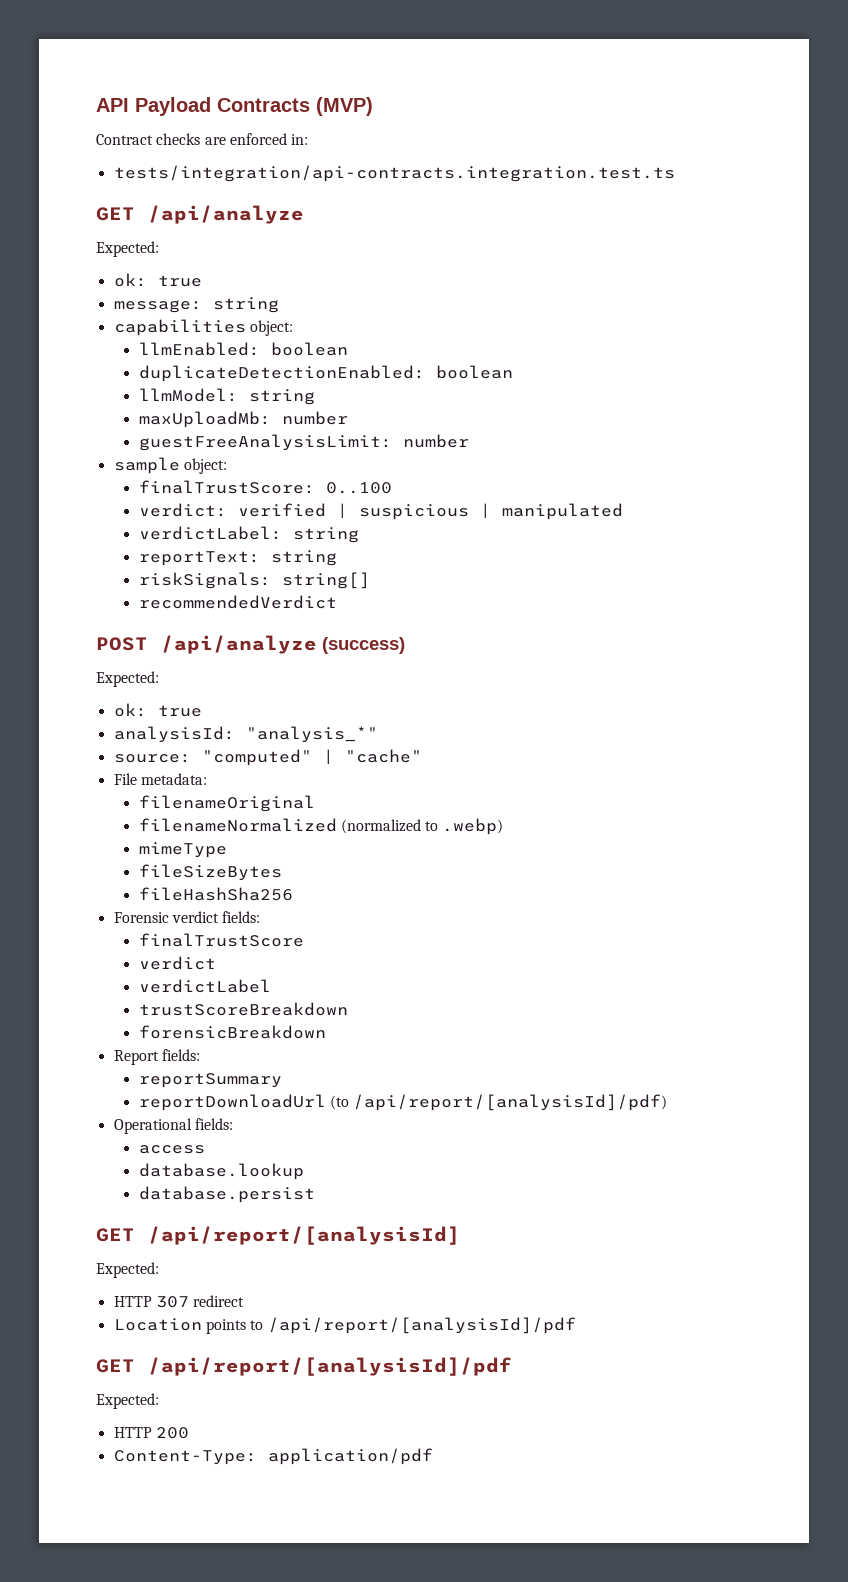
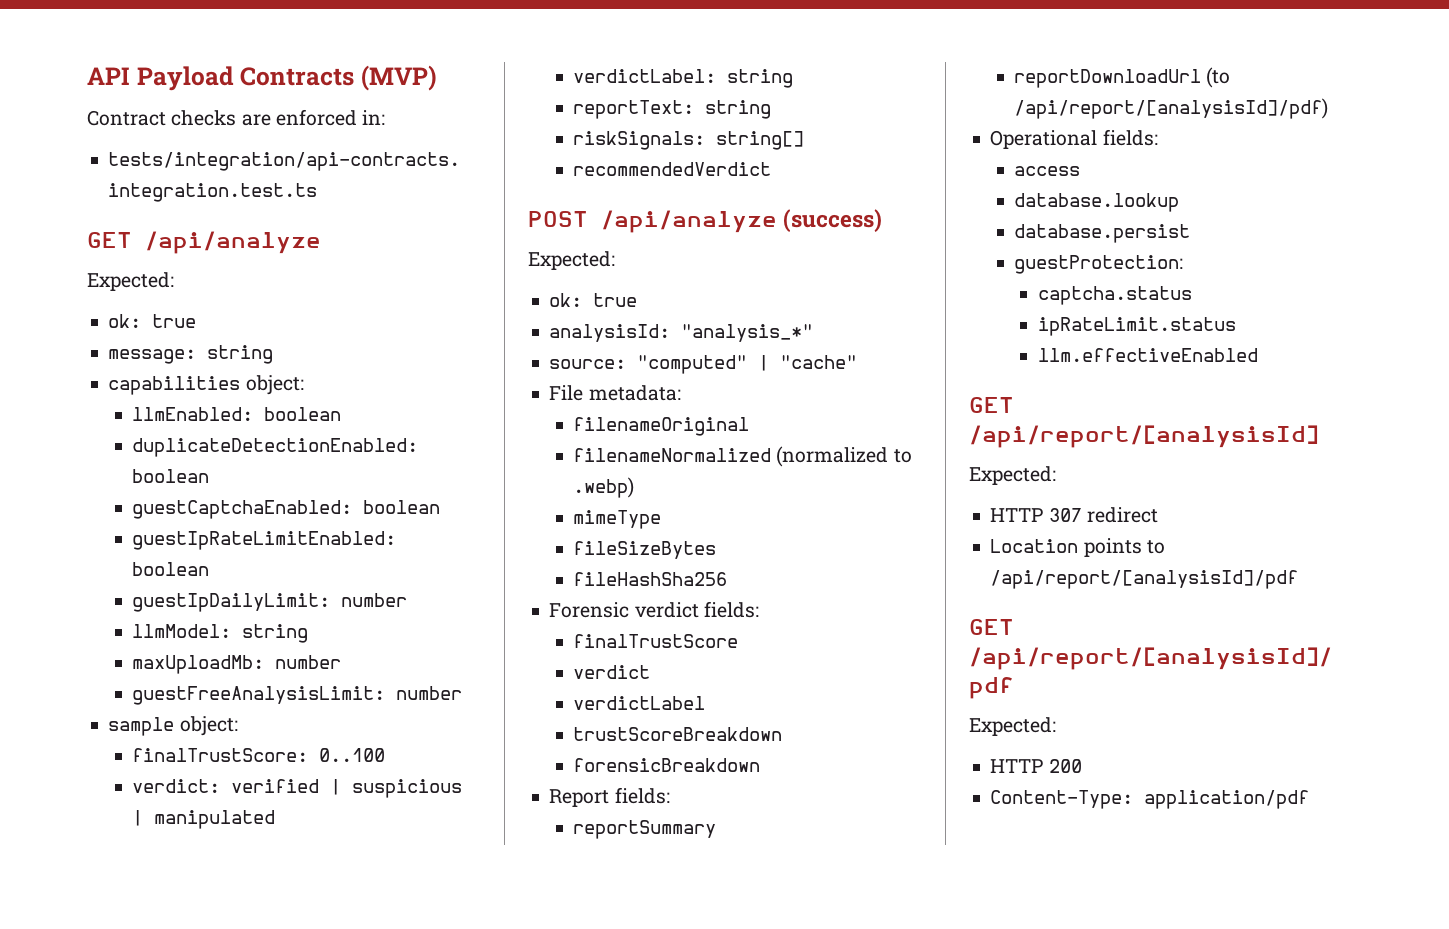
(513, 372) none -> [132,500,441,519] [132,531,397,550] [132,562,210,576] [132,593,408,612] // guestCaptchaEnabled: boolean // guestIpRateLimitEnabled: boolean // guestIpDailyLimit: number
(315, 1194) none -> [1014,255,1184,274] [1037,286,1192,305] [1037,317,1236,336] [1037,348,1258,362] // guestProtection: // captcha.status // ipRateLimit.status // llm.effectiveEnabled

